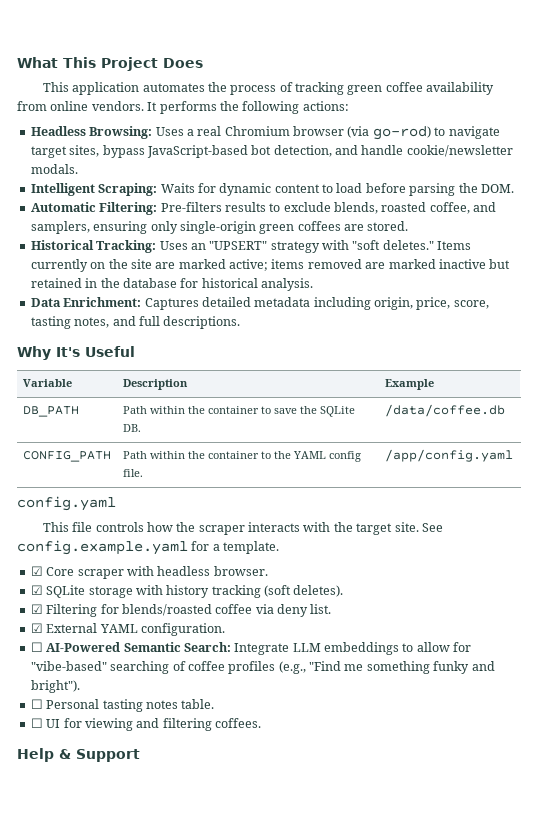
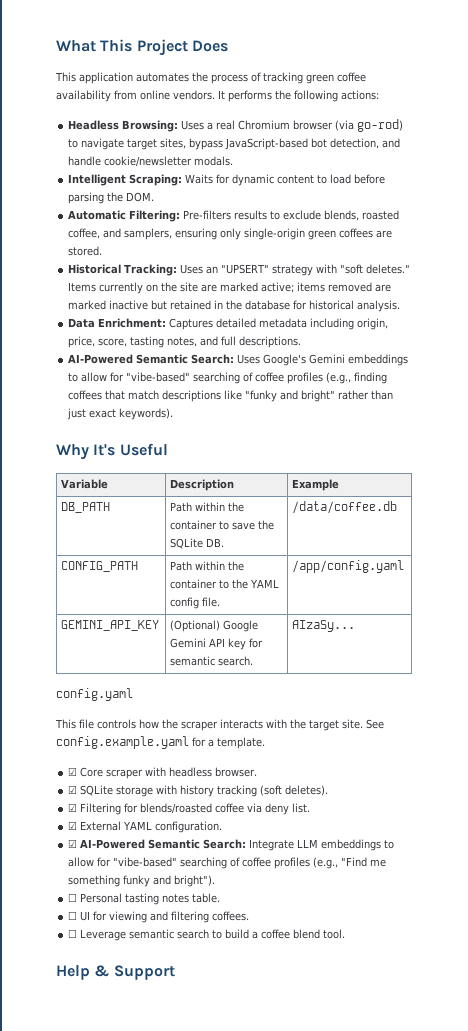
(241, 322) none -> [68,354,409,366] [68,372,388,384] [68,390,394,402] [67,408,174,420] // AI-Powered Semantic Search: Uses Google's Gemini embeddings to allow for "vibe-based" searching of coffee profiles (e.g., finding coffees that match descriptions like "funky and bright" rather than just exact keywords).
(513, 455) none -> [61,620,160,631] [170,620,259,632] [170,638,264,650] [170,656,254,666] [292,620,356,632] // GEMINI_API_KEY | (Optional) Google Gemini API key for semantic search. | AIzaSy...
[30,642,43,652] ☐ -> [68,839,78,848] ☑
(261, 723) none -> [68,929,346,941] // ☐ Leverage semantic search to build a coffee blend tool.

